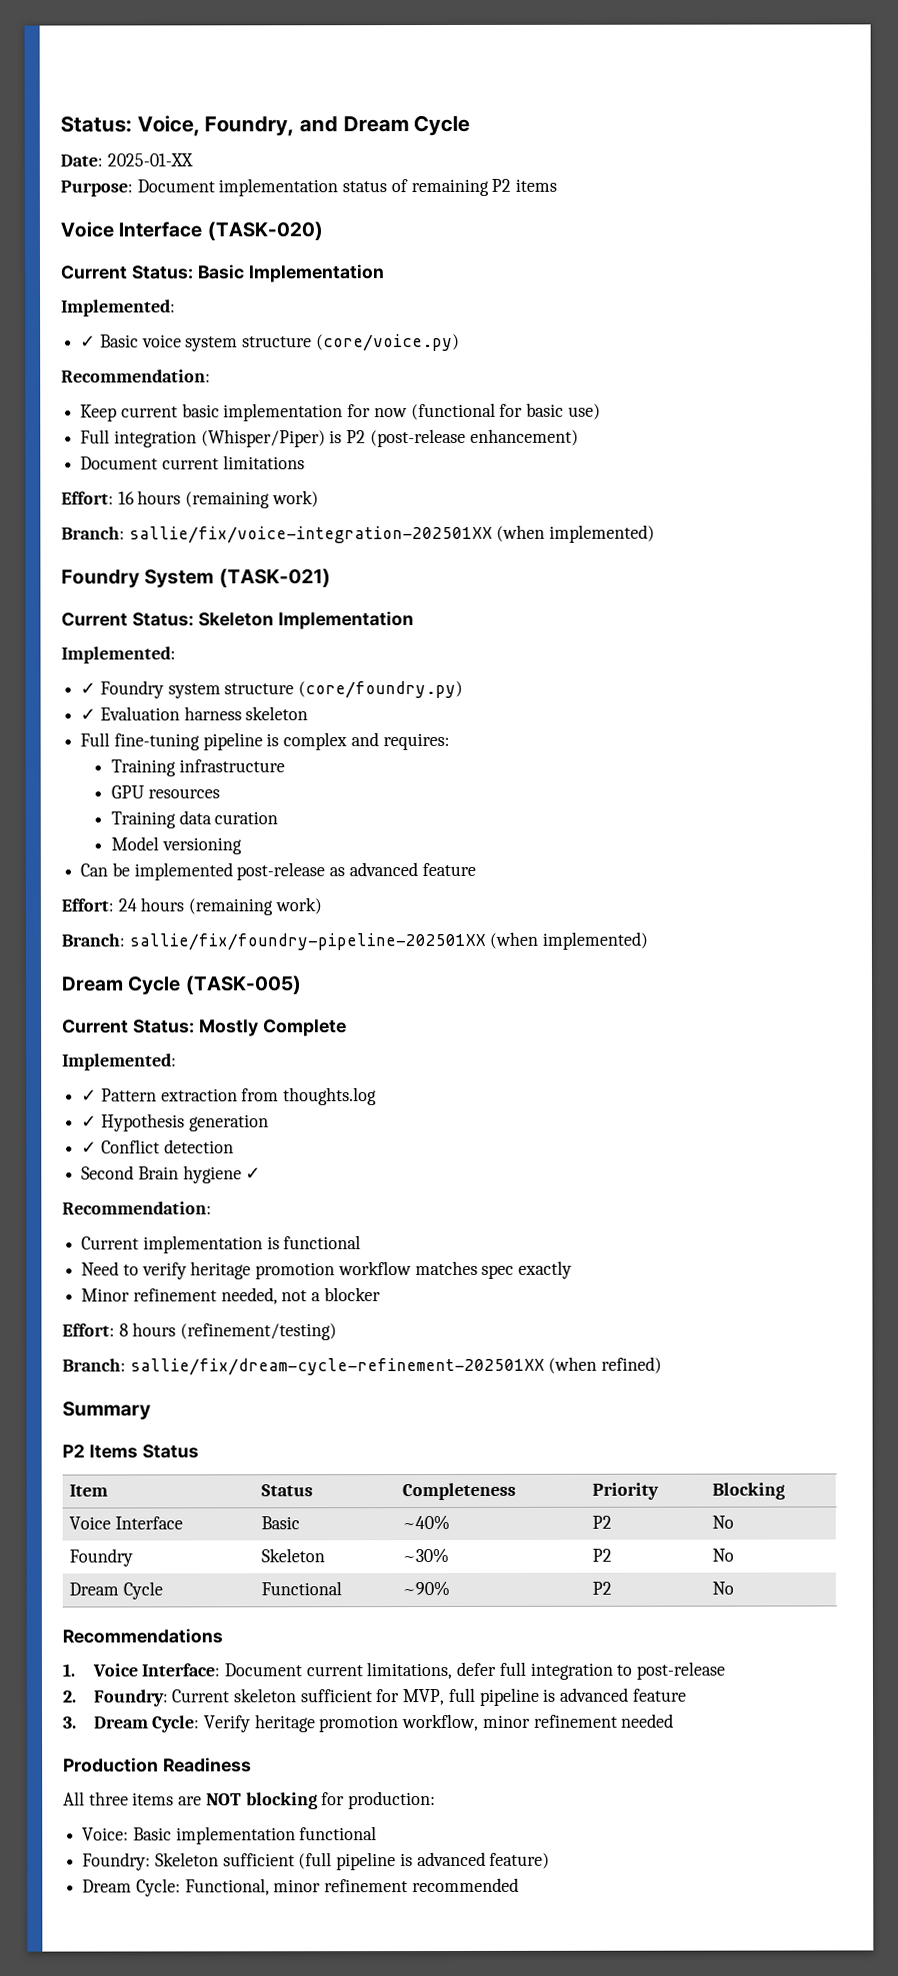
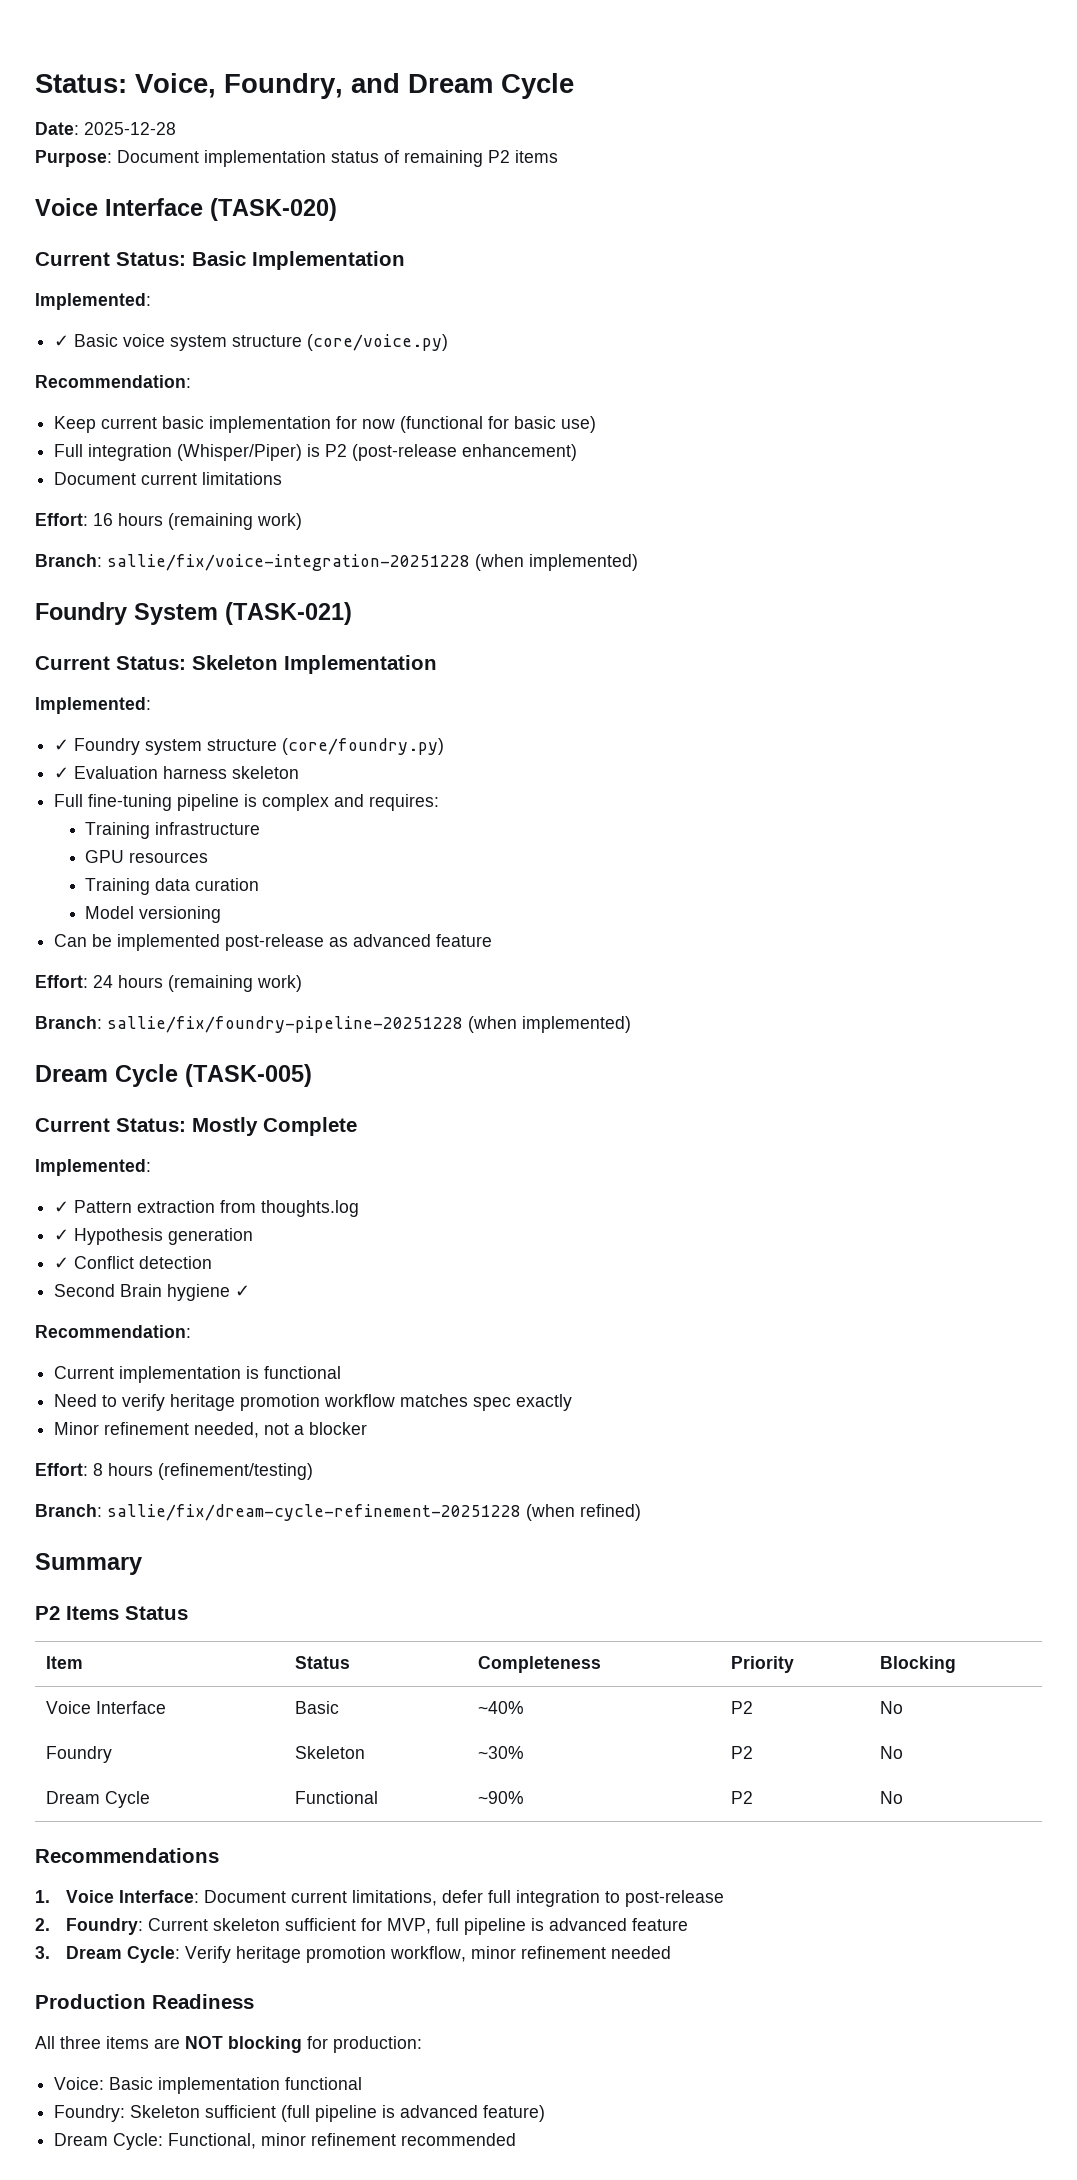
[106,153,193,167] 2025-01-XX -> [84,122,176,135] 2025-12-28
[128,525,493,544] sallie/fix/voice-integration-202501XX -> [107,554,470,571] sallie/fix/voice-integration-20251228
[128,932,486,951] sallie/fix/foundry-pipeline-202501XX -> [107,1016,463,1033] sallie/fix/foundry-pipeline-20251228
[129,1357,545,1376] sallie/fix/dream-cycle-refinement-202501XX -> [107,1504,521,1521] sallie/fix/dream-cycle-refinement-20251228

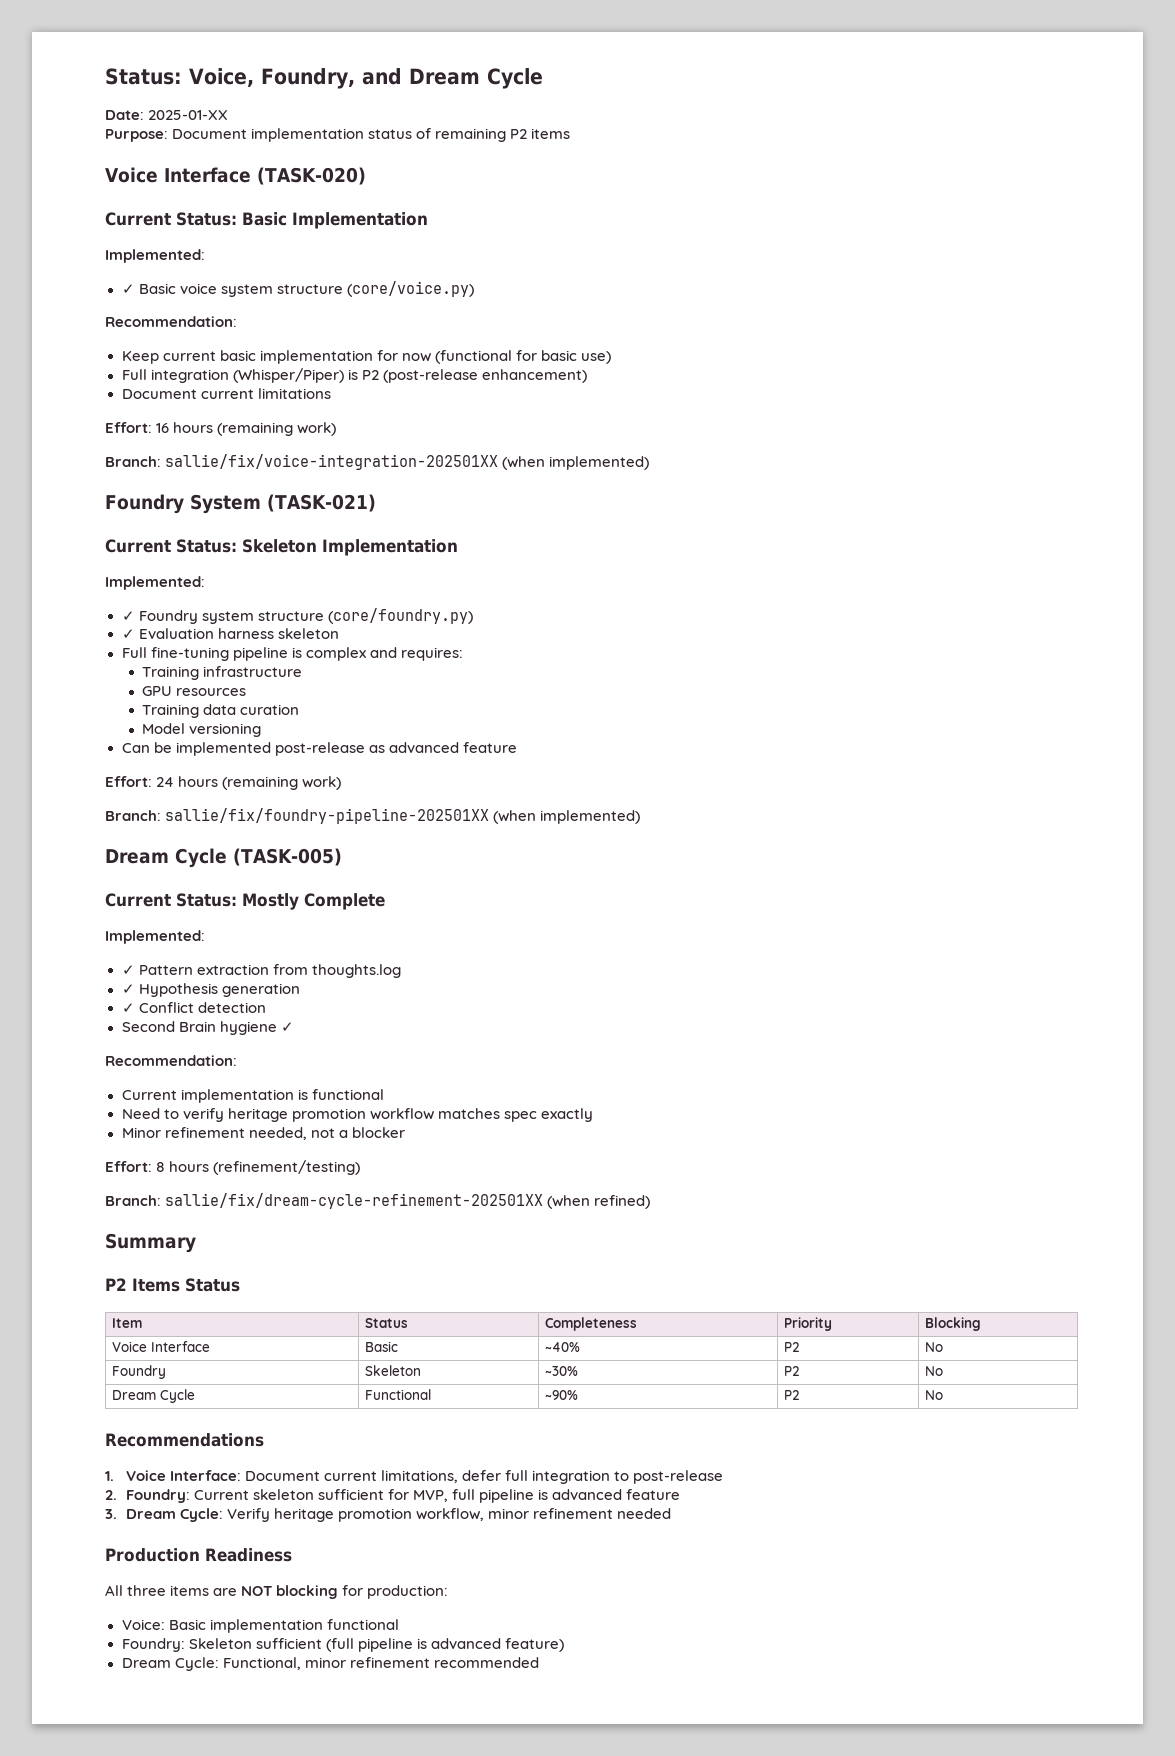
[84,122,176,135] 2025-12-28 -> [148,110,229,120] 2025-01-XX
[107,554,470,571] sallie/fix/voice-integration-20251228 -> [165,454,499,470] sallie/fix/voice-integration-202501XX
[107,1016,463,1033] sallie/fix/foundry-pipeline-20251228 -> [165,808,490,824] sallie/fix/foundry-pipeline-202501XX
[107,1504,521,1521] sallie/fix/dream-cycle-refinement-20251228 -> [165,1193,544,1209] sallie/fix/dream-cycle-refinement-202501XX

